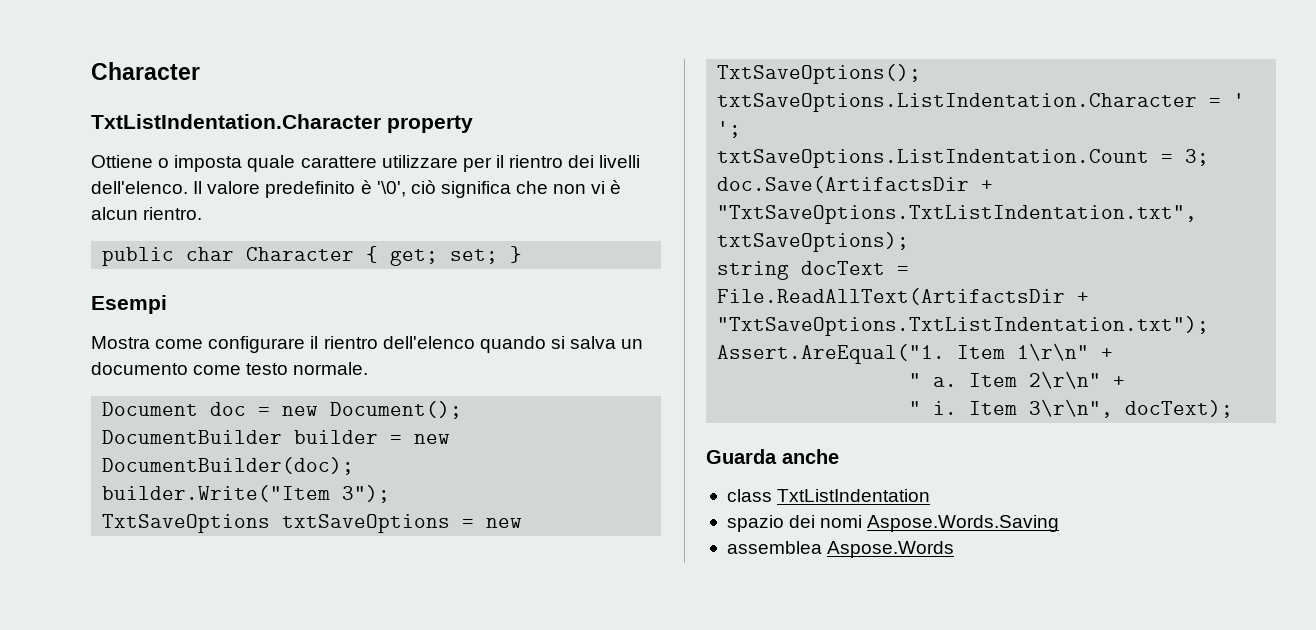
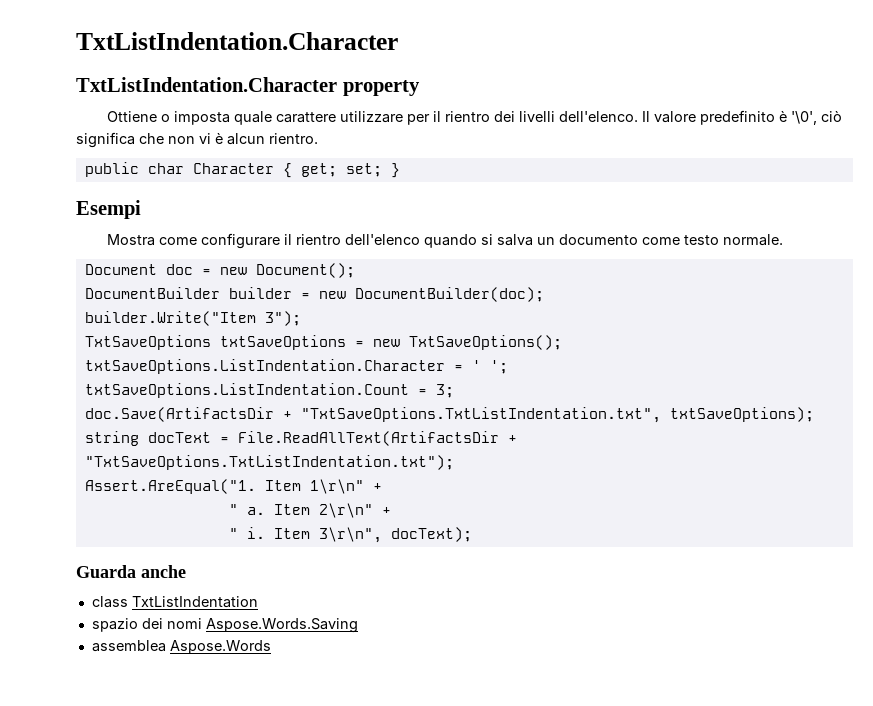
[91,62,200,80] Character -> [76,32,398,50] TxtListIndentation.Character

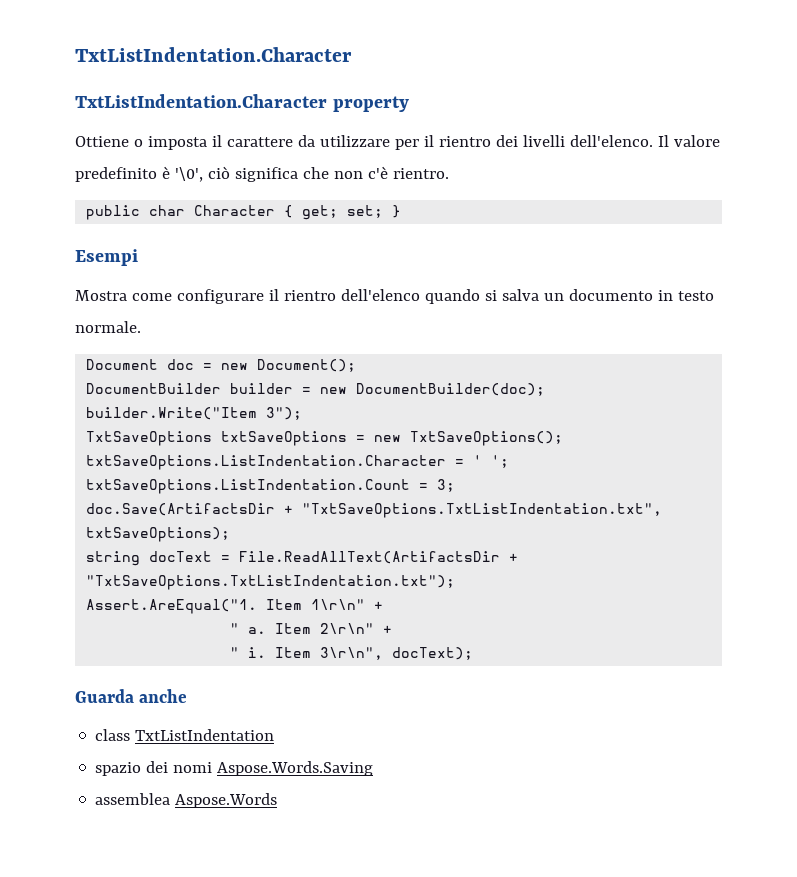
[234,111,337,125] quale carattere -> [211,135,315,147] il carattere da
[199,132,265,145] vi è alcun -> [367,166,388,179] c'è
[642,237,681,245] come -> [657,290,673,301] in

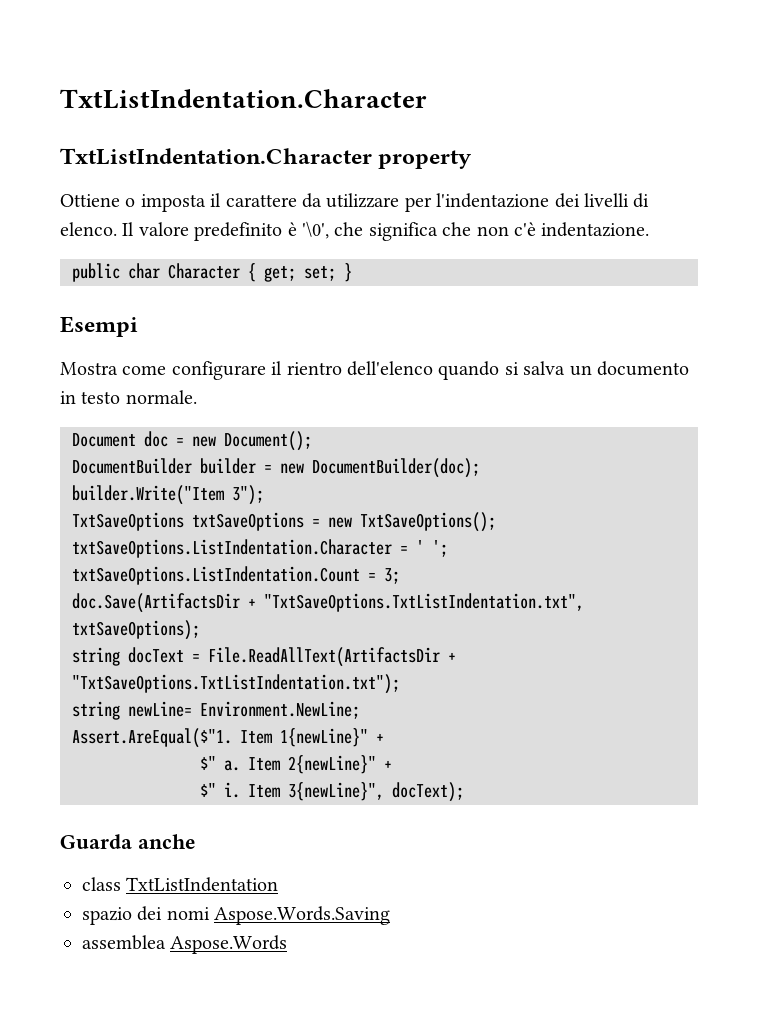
[423,135,653,147] il rientro dei livelli dell'elenco. -> [436,193,650,208] [60,222,117,236] l'indentazione dei livelli di elenco.
[207,166,230,179] ciò -> [334,222,364,236] che
[392,168,449,179] rientro. -> [541,222,650,237] indentazione.
[86,599,384,614] [230,623,240,634] Assert.AreEqual("1. Item 1\r\n" + // " -> [72,701,360,720] [72,728,384,748] [200,756,216,770] string newLine= Environment.NewLine; // Assert.AreEqual($"1. Item 1{newLine}" + // $"
[320,623,393,634] [230,647,240,658] 2\r\n" + // " -> [288,755,392,774] [200,783,216,797] 2{newLine}" + // $"
[320,647,384,660] 3\r\n", -> [288,782,384,801] 3{newLine}",

